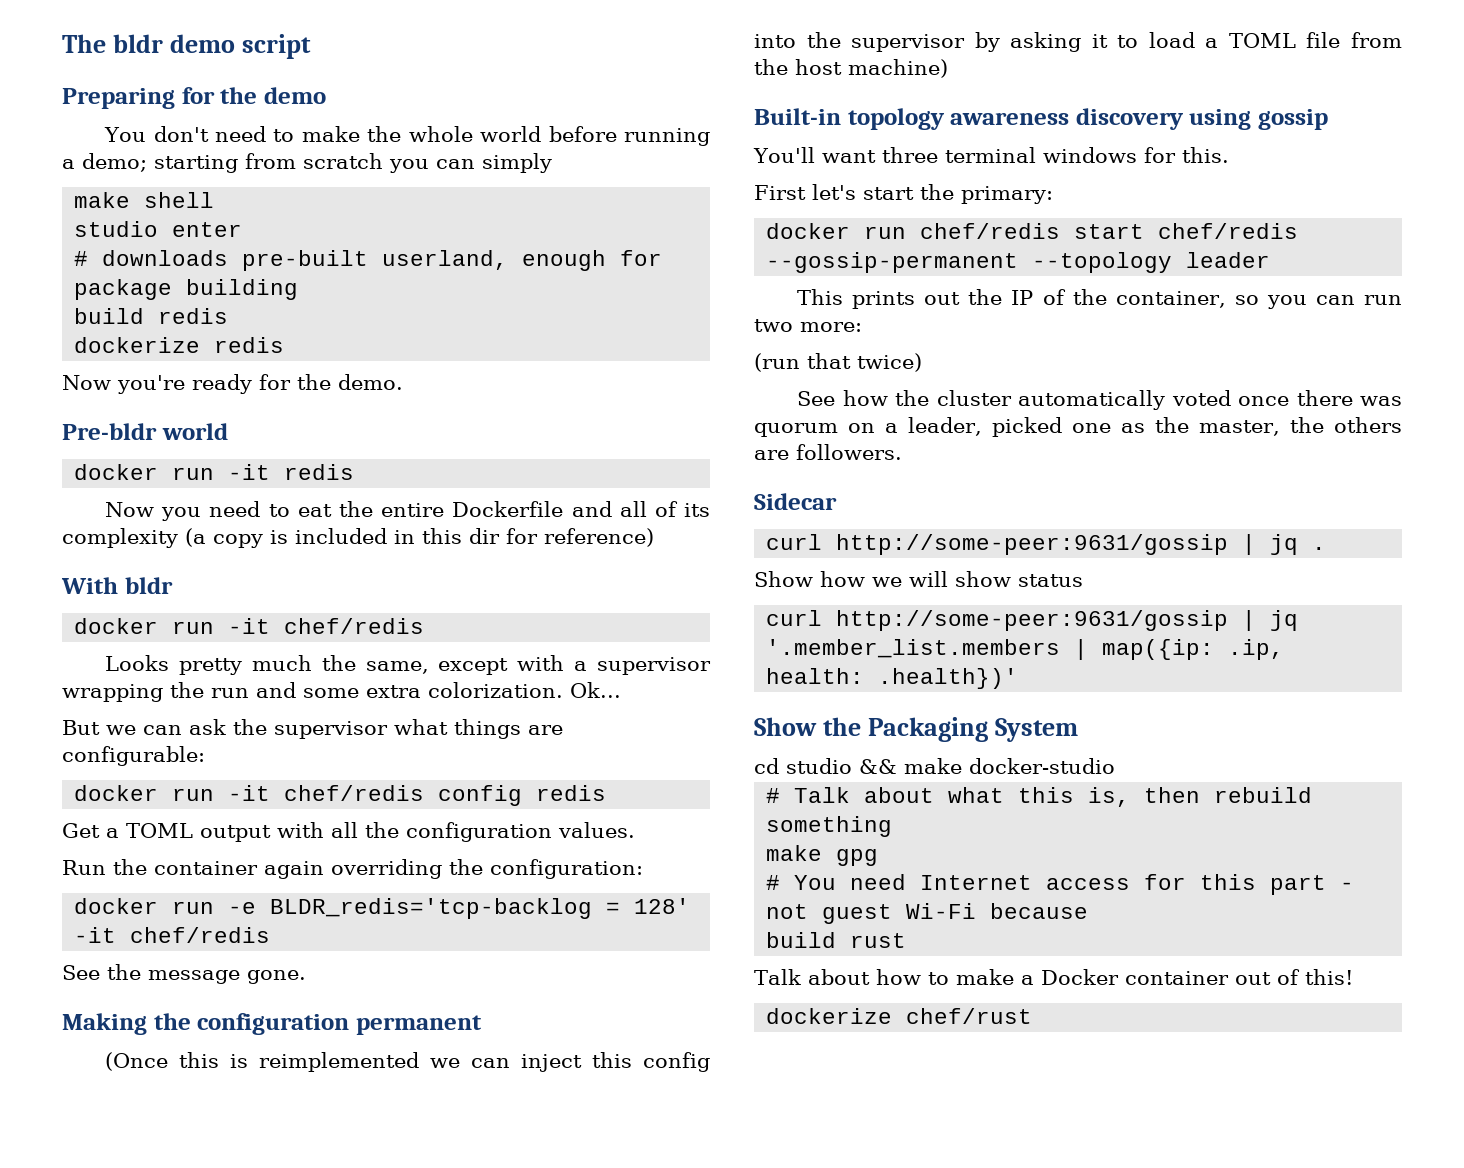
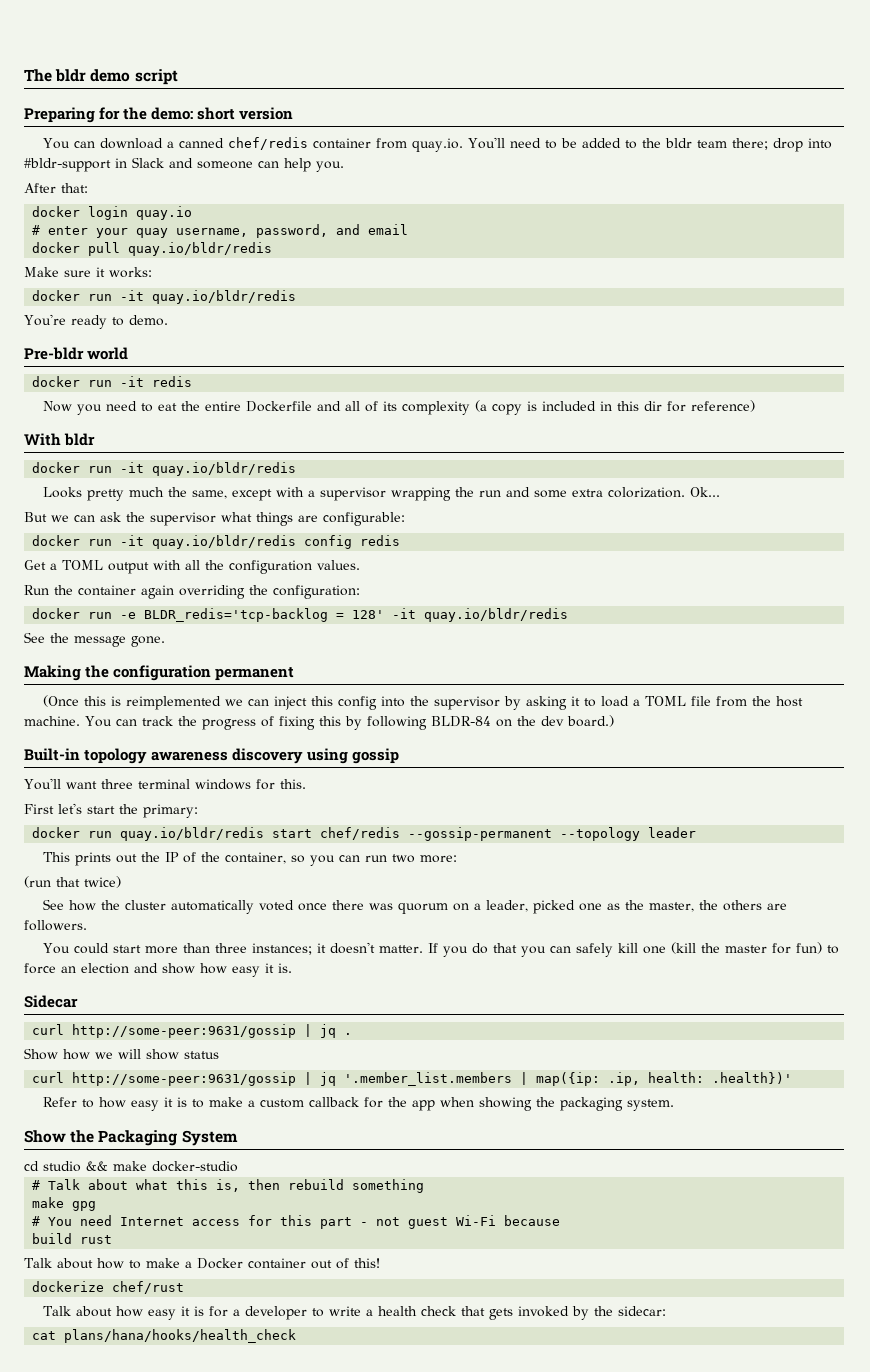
[263,87,326,104] [104,126,710,146] [62,153,552,173] [74,192,215,208] [74,221,243,237] [74,250,663,271] [74,279,299,300] [74,308,229,324] [74,337,285,353] [62,374,331,394] demo // You don't need to make the whole world before running a demo; starting from scratch you can simply // make shell // studio enter // # downloads pre-built userland, enough for package building // build redis // dockerize redis // Now you're ready for the -> [151,107,294,120] [42,137,832,152] [24,157,344,172] [24,183,88,193] [32,206,193,220] [32,224,409,238] [32,242,273,256] [24,267,152,278] [32,290,297,304] [24,314,124,329] demo: short version // You can download a canned chef/redis container from quay.io. You'll need to be added to the bldr team there; drop into #bldr-support in Slack and someone can help you. // After that: // docker login quay.io // # enter your quay username, password, and email // docker pull quay.io/bldr/redis // Make sure it works: // docker run -it quay.io/bldr/redis // You're ready to
[284,618,425,634] chef/redis -> [152,462,297,476] quay.io/bldr/redis
[284,785,425,801] chef/redis -> [152,535,297,549] quay.io/bldr/redis
[130,927,271,943] chef/redis -> [424,608,569,622] quay.io/bldr/redis
[848,59,948,78] machine) -> [24,715,614,730] machine. You can track the progress of fixing this by following BLDR-84 on the dev board.)
[920,223,1061,239] chef/redis -> [120,827,265,841] quay.io/bldr/redis
(902, 452) none -> [42,942,839,957] [24,963,292,977] // You could start more than three instances; it doesn't matter. If you do that you can safely kill one (kill the master for fun) to force an election and show how easy it is.
(1019, 678) none -> [42,1097,674,1111] // Refer to how easy it is to make a custom callback for the app when showing the packaging system.
(1033, 1016) none -> [42,1306,666,1320] [32,1329,297,1343] // Talk about how easy it is for a developer to write a health check that gets invoked by the sidecar: // cat plans/hana/hooks/health_check

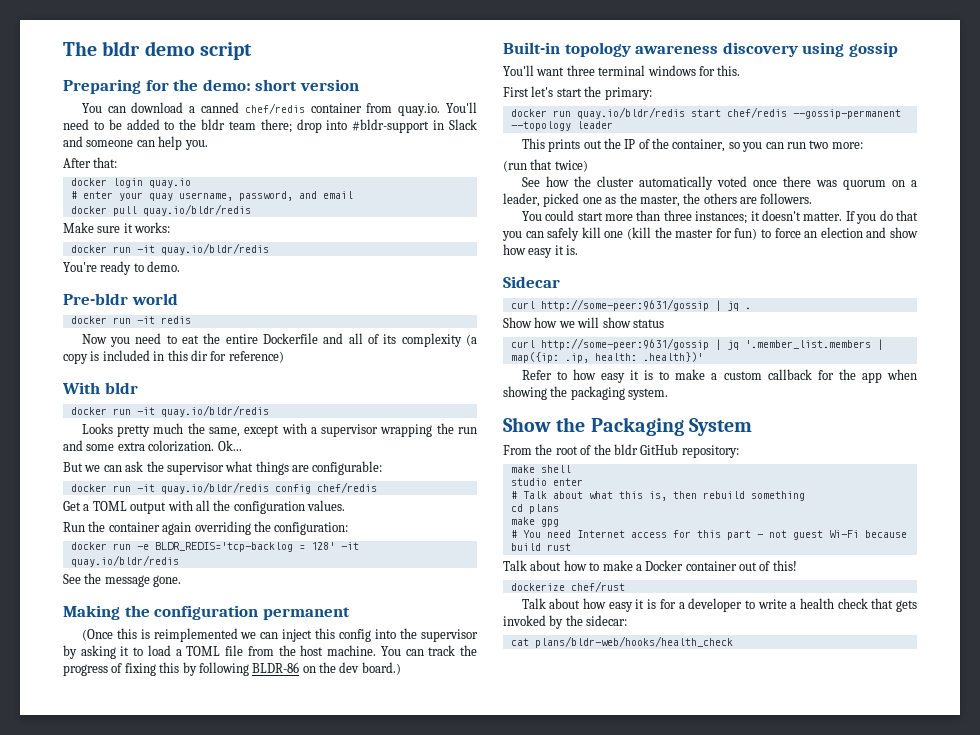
[360,535,401,546] redis -> [316,482,377,493] chef/redis
[144,608,329,622] BLDR_redis='tcp-backlog -> [154,542,293,552] BLDR_REDIS='tcp-backlog
[430,716,491,727] BLDR-84 -> [252,662,300,673] BLDR-86
[24,1161,238,1172] cd studio && make docker-studio -> [503,444,739,458] [510,465,571,473] [510,478,583,486] From the root of the bldr GitHub repository: // make shell // studio enter
(425, 1186) none -> [510,504,559,514] // cd plans
[64,1329,297,1343] plans/hana/hooks/health_check -> [534,636,733,648] plans/bldr-web/hooks/health_check

